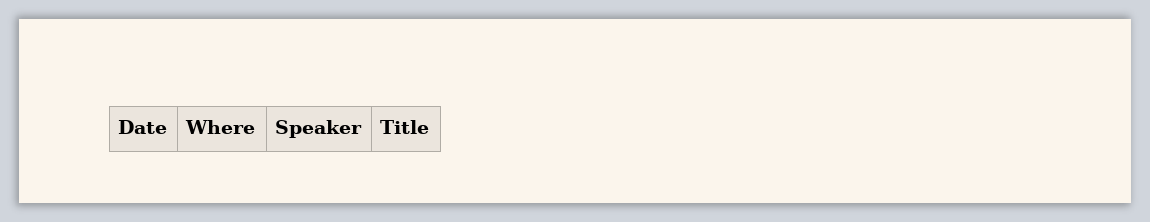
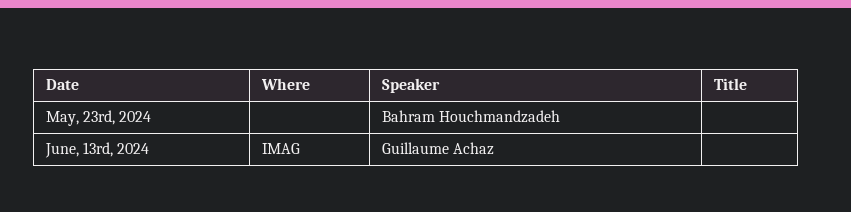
(430, 127) none -> [45,110,152,126] [381,110,560,123] [44,142,150,158] [261,143,300,154] [381,142,494,155] // May, 23rd, 2024 | | Bahram Houchmandzadeh | // June, 13rd, 2024 | IMAG | Guillaume Achaz |

